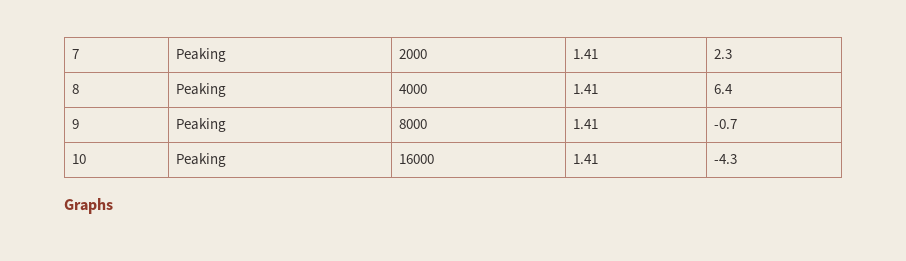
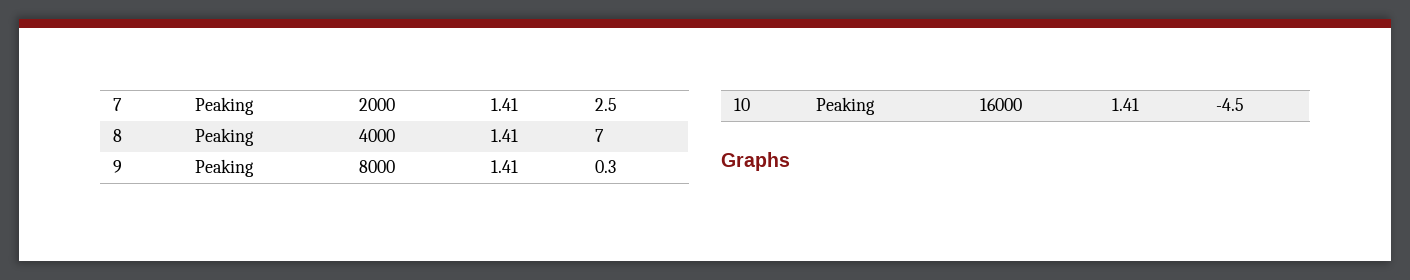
[714,49,733,59] 2.3 -> [594,98,617,111] 2.5
[714,84,734,94] 6.4 -> [594,129,604,142] 7
[714,119,738,129] -0.7 -> [594,160,616,173] 0.3
[714,154,738,164] -4.3 -> [1215,98,1244,111] -4.5

